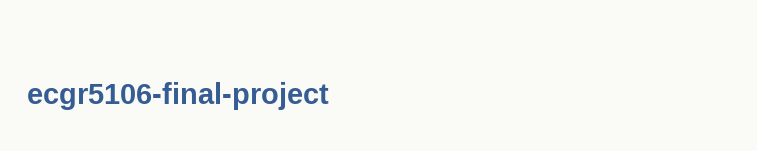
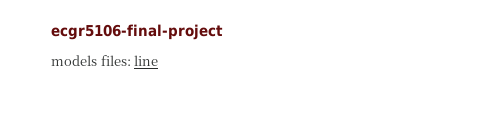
(329, 96) none -> [51,55,159,66] // models files: line

